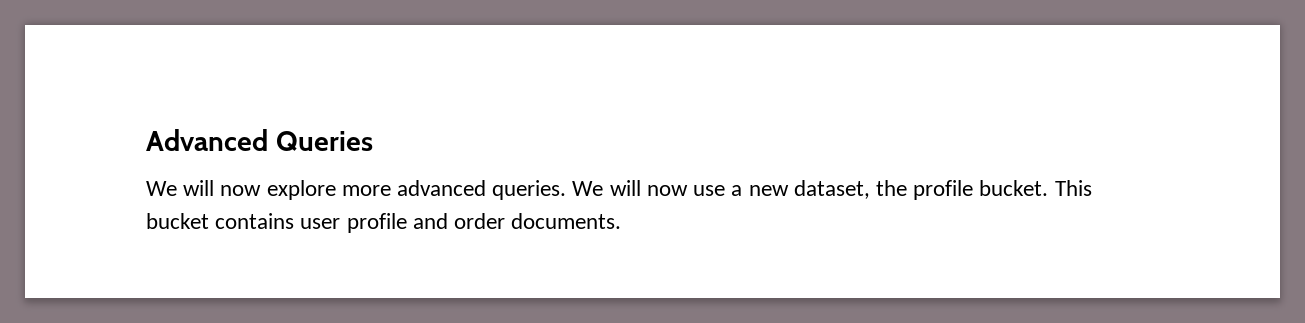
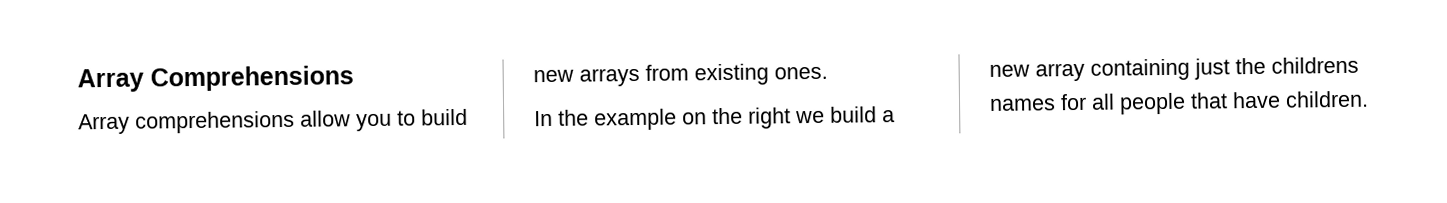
[146,129,373,151] [146,180,1092,200] [146,213,622,233] Advanced Queries // We will now explore more advanced queries. We will now use a new dataset, the profile bucket. This bucket contains user profile and order documents. -> [77,65,354,93] [78,108,468,135] [533,63,828,87] [534,106,895,131] [989,56,1359,82] [989,90,1369,115] Array Comprehensions // Array comprehensions allow you to build new arrays from existing ones. // In the example on the right we build a new array containing just the childrens names for all people that have children.

